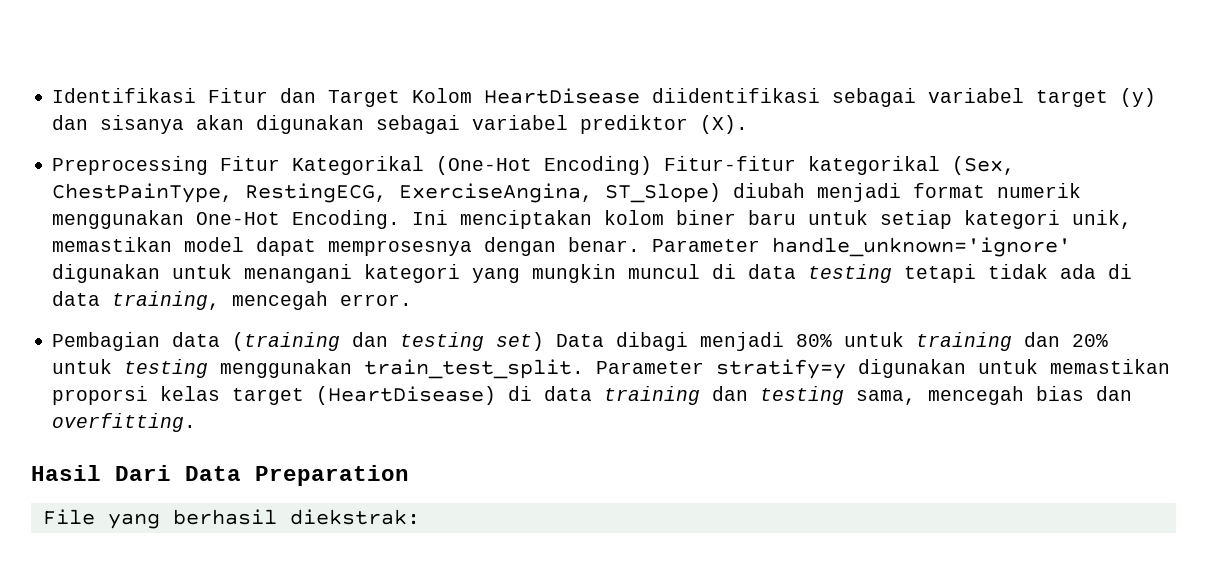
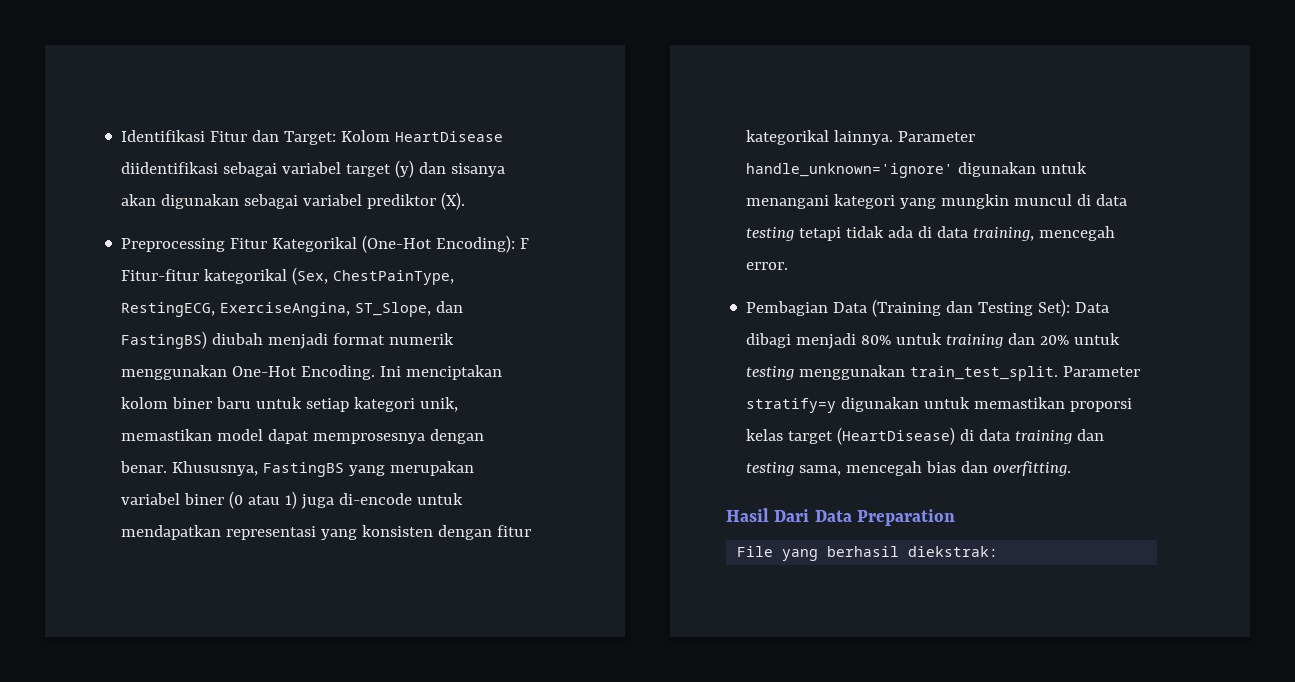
[328,90,401,107] Target -> [284,131,337,145] Target:
[544,156,653,175] Encoding) -> [436,235,530,253] Encoding): F
[605,183,722,203] ST_Slope) -> [355,301,464,317] [121,331,208,349] ST_Slope, dan FastingBS)
(641, 244) none -> [172,461,475,477] [121,491,464,509] [121,525,532,540] [746,130,894,145] Khususnya, FastingBS yang merupakan variabel biner (0 atau 1) juga di-encode untuk mendapatkan representasi yang konsisten dengan fitur kategorikal lainnya.
[172,332,545,351] data (training dan testing set) -> [833,299,1071,317] Data (Training dan Testing Set):

